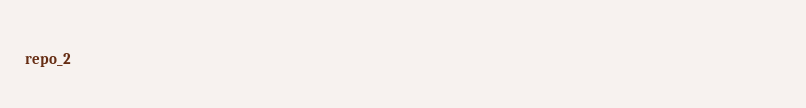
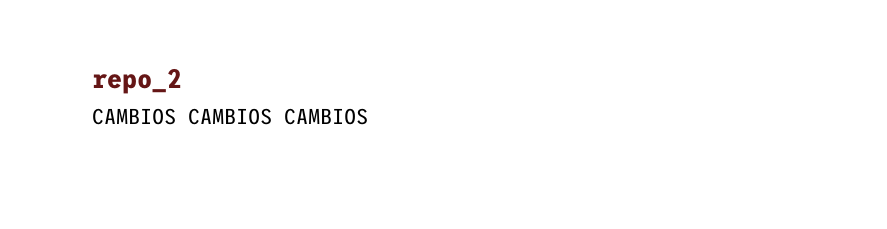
(71, 60) none -> [92,108,368,125] // CAMBIOS CAMBIOS CAMBIOS

